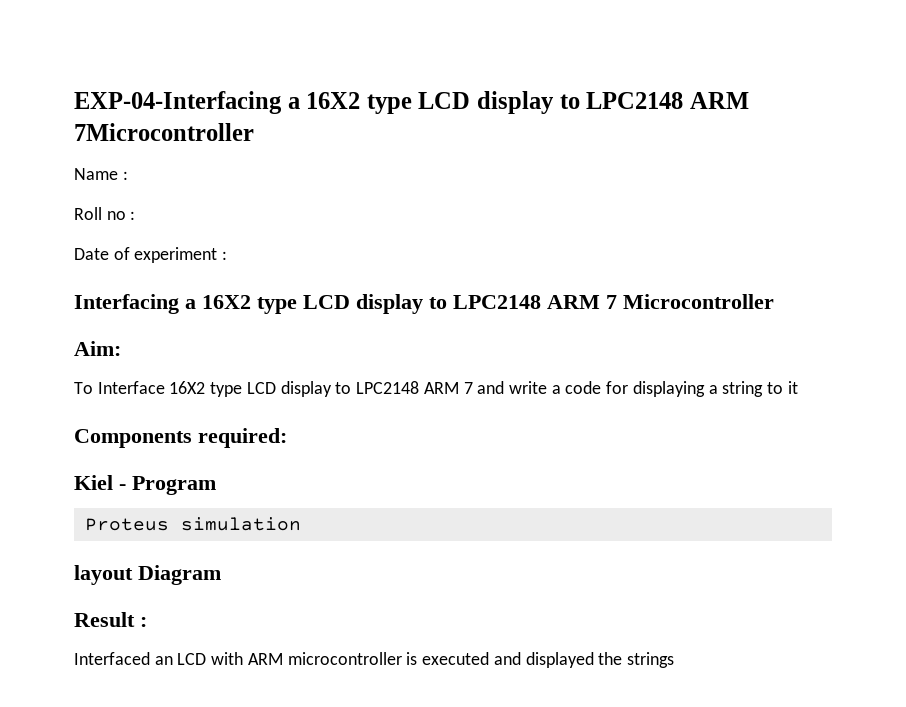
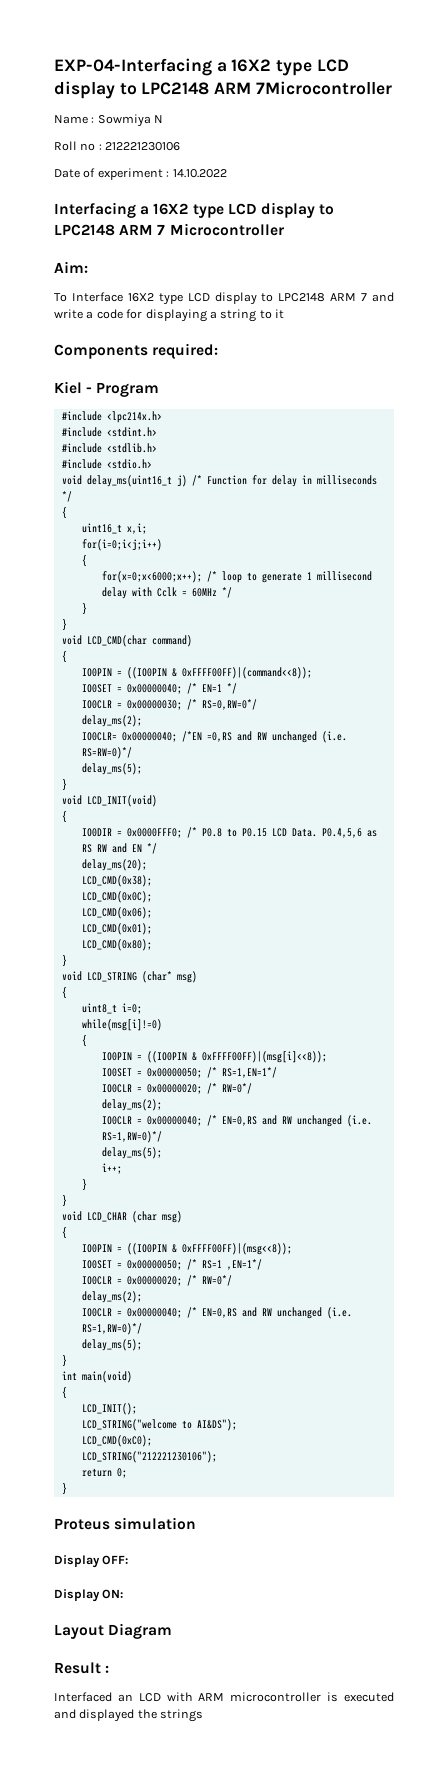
(128, 175) none -> [97,114,164,127] Sowmiya N
(136, 215) none -> [105,142,181,151] 212221230106
(228, 255) none -> [172,169,227,178] 14.10.2022
[84,517,301,531] [74,565,133,585] Proteus simulation // layout -> [61,411,162,423] [61,427,157,437] [61,443,157,453] [61,459,152,469] [61,475,377,487] [61,491,72,502] [61,507,67,518] [81,523,147,534] [81,539,162,551] [81,555,87,566] [101,571,372,583] [101,587,232,599] [81,603,87,614] [61,619,67,630] [61,635,192,647] [61,651,67,662] [81,667,312,679] [81,683,237,694] [81,699,257,710] [81,715,142,727] [81,731,347,743] [81,747,132,759] [81,763,142,775] [61,779,67,790] [61,795,157,807] [61,811,67,822] [81,827,377,838] [81,843,157,854] [81,859,147,871] [81,875,152,887] [81,891,152,903] [81,907,152,919] [81,923,152,935] [81,939,152,951] [61,955,67,966] [61,971,197,983] [61,987,67,998] [81,1003,142,1014] [81,1019,162,1031] [81,1035,87,1046] [101,1051,327,1063] [101,1067,277,1078] [101,1083,252,1094] [101,1099,162,1111] [101,1115,372,1127] [101,1131,162,1143] [101,1147,162,1159] [101,1163,122,1174] [81,1179,87,1190] [61,1195,67,1206] [61,1211,182,1223] [61,1227,67,1238] [81,1243,292,1255] [81,1259,262,1270] [81,1275,232,1286] [81,1291,142,1303] [81,1307,352,1319] [81,1323,142,1335] [81,1339,142,1351] [61,1355,67,1366] [61,1371,132,1383] [61,1387,67,1398] [81,1403,137,1415] [81,1419,237,1431] [81,1435,152,1447] [81,1451,217,1463] [81,1468,127,1478] [61,1483,67,1494] [54,1517,197,1530] [54,1555,129,1568] [54,1589,124,1602] [54,1624,104,1639] #include <lpc214x.h> // #include <stdint.h> // #include <stdlib.h> // #include <stdio.h> // void delay_ms(uint16_t j) /* Function for delay in milliseconds */ // { // uint16_t x,i; // for(i=0;i<j;i++) // { // for(x=0;x<6000;x++); /* loop to generate 1 millisecond delay with Cclk = 60MHz */ // } // } // void LCD_CMD(char command) // { // IO0PIN = ((IO0PIN & 0xFFFF00FF)|(command<<8)); // IO0SET = 0x00000040; /* EN=1 */ // IO0CLR = 0x00000030; /* RS=0,RW=0*/ // delay_ms(2); // IO0CLR= 0x00000040; /*EN =0,RS and RW unchanged (i.e. RS=RW=0)*/ // delay_ms(5); // } // void LCD_INIT(void) // { // IO0DIR = 0x0000FFF0; /* P0.8 to P0.15 LCD Data. P0.4,5,6 as RS RW and EN */ // delay_ms(20); // LCD_CMD(0x38); // LCD_CMD(0x0C); // LCD_CMD(0x06); // LCD_CMD(0x01); // LCD_CMD(0x80); // } // void LCD_STRING (char* msg) // { // uint8_t i=0; // while(msg[i]!=0) // { // IO0PIN = ((IO0PIN & 0xFFFF00FF)|(msg[i]<<8)); // IO0SET = 0x00000050; /* RS=1,EN=1*/ // IO0CLR = 0x00000020; /* RW=0*/ // delay_ms(2); // IO0CLR = 0x00000040; /* EN=0,RS and RW unchanged (i.e. RS=1,RW=0)*/ // delay_ms(5); // i++; // } // } // void LCD_CHAR (char msg) // { // IO0PIN = ((IO0PIN & 0xFFFF00FF)|(msg<<8)); // IO0SET = 0x00000050; /* RS=1 ,EN=1*/ // IO0CLR = 0x00000020; /* RW=0*/ // delay_ms(2); // IO0CLR = 0x00000040; /* EN=0,RS and RW unchanged (i.e. RS=1,RW=0)*/ // delay_ms(5); // } // int main(void) // { // LCD_INIT(); // LCD_STRING("welcome to AI&DS"); // LCD_CMD(0xC0); // LCD_STRING("212221230106"); // return 0; // } // Proteus simulation // Display OFF: // Display ON: // Layout

